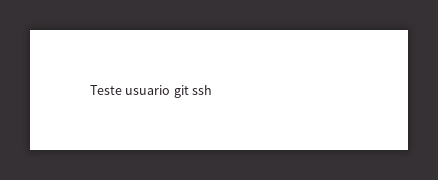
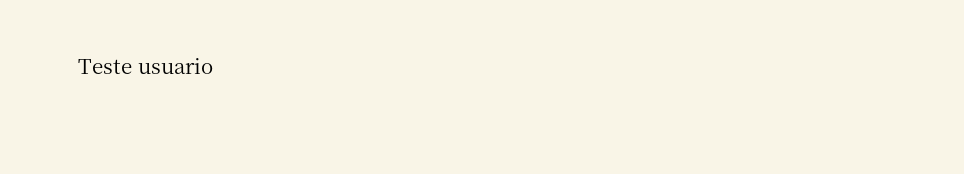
[173,85,213,98] git ssh -> (213, 66) none

